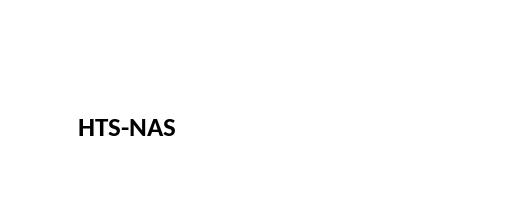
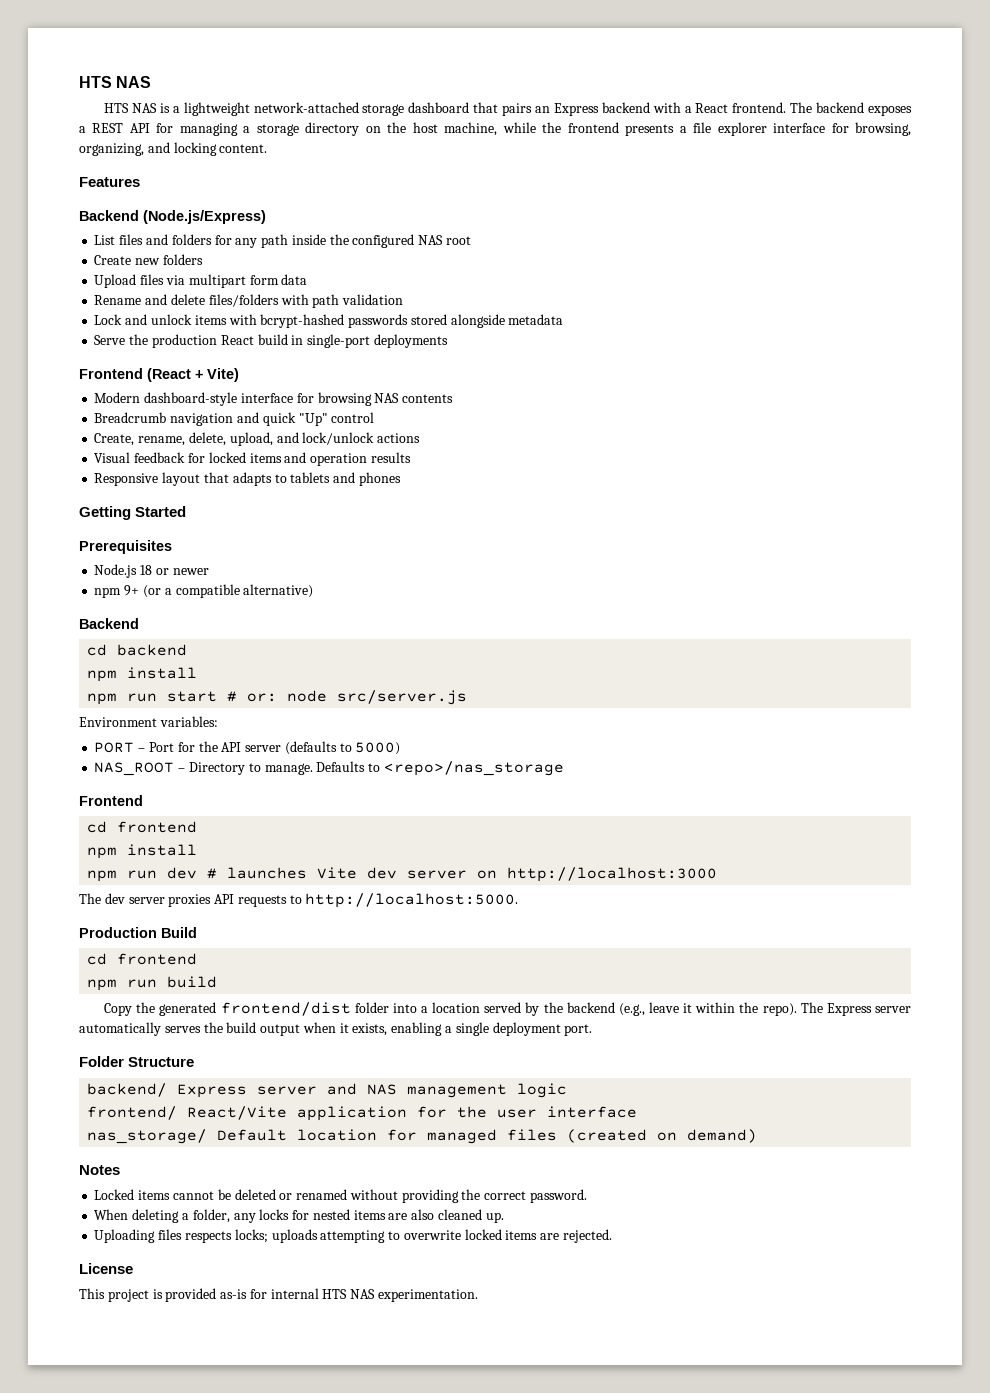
[78,119,176,136] HTS-NAS -> [79,76,152,88] [104,102,912,116] [79,122,912,136] [79,142,268,156] [79,177,140,187] [79,210,266,224] [94,234,471,248] [94,254,203,265] [94,274,308,288] [94,294,404,308] [94,314,564,328] [94,334,448,348] [79,368,239,382] [94,392,454,406] [94,412,375,426] [94,432,421,446] [94,452,411,466] [94,472,401,486] [79,506,187,520] [79,540,172,554] [94,564,209,578] [94,584,314,598] [79,618,139,629] [87,644,188,656] [87,667,198,682] [87,690,468,705] [79,716,218,727] [94,741,401,755] [94,761,564,776] [79,795,143,806] [87,821,198,833] [87,844,198,859] [87,867,718,882] [79,893,519,908] [79,927,197,938] [87,953,198,965] [87,976,218,991] [104,1002,912,1016] [79,1022,593,1036] [79,1056,195,1067] [87,1083,568,1098] [87,1106,638,1121] [87,1129,758,1144] [79,1165,120,1175] [94,1189,587,1203] [94,1209,504,1223] [94,1229,612,1243] [79,1263,133,1274] [79,1288,479,1302] HTS NAS // HTS NAS is a lightweight network-attached storage dashboard that pairs an Express backend with a React frontend. The backend exposes a REST API for managing a storage directory on the host machine, while the frontend presents a file explorer interface for browsing, organizing, and locking content. // Features // Backend (Node.js/Express) // List files and folders for any path inside the configured NAS root // Create new folders // Upload files via multipart form data // Rename and delete files/folders with path validation // Lock and unlock items with bcrypt-hashed passwords stored alongside metadata // Serve the production React build in single-port deployments // Frontend (React + Vite) // Modern dashboard-style interface for browsing NAS contents // Breadcrumb navigation and quick "Up" control // Create, rename, delete, upload, and lock/unlock actions // Visual feedback for locked items and operation results // Responsive layout that adapts to tablets and phones // Getting Started // Prerequisites // Node.js 18 or newer // npm 9+ (or a compatible alternative) // Backend // cd backend // npm install // npm run start # or: node src/server.js // Environment variables: // PORT – Port for the API server (defaults to 5000) // NAS_ROOT – Directory to manage. Defaults to <repo>/nas_storage // Frontend // cd frontend // npm install // npm run dev # launches Vite dev server on http://localhost:3000 // The dev server proxies API requests to http://localhost:5000. // Production Build // cd frontend // npm run build // Copy the generated frontend/dist folder into a location served by the backend (e.g., leave it within the repo). The Express server automatically serves the build output when it exists, enabling a single deployment port. // Folder Structure // backend/ Express server and NAS management logic // frontend/ React/Vite application for the user interface // nas_storage/ Default location for managed files (created on demand) // Notes // Locked items cannot be deleted or renamed without providing the correct password. // When deleting a folder, any locks for nested items are also cleaned up. // Uploading files respects locks; uploads attempting to overwrite locked items are rejected. // License // This project is provided as-is for internal HTS NAS experimentation.

